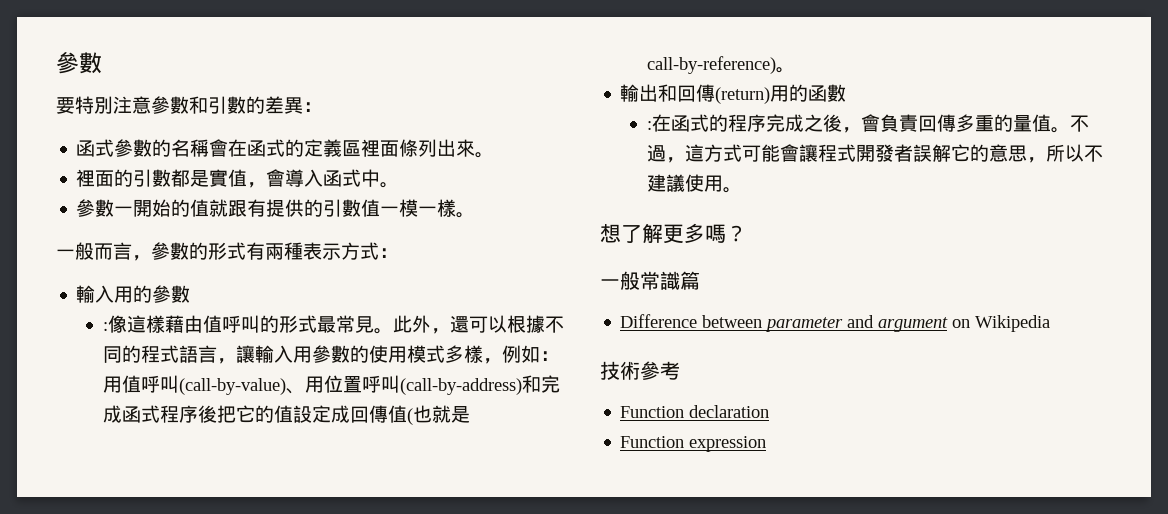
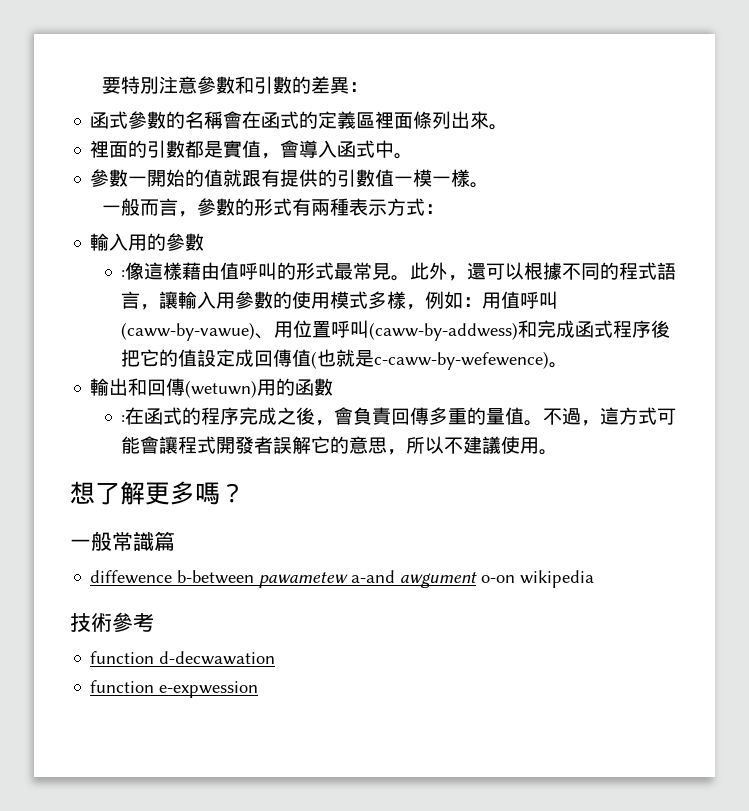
[56,52,102,74] 參數 // -> (101, 85) none
[179,378,287,395] (call-by-value) -> [121,322,256,341] (caww-by-vawue)
[400,378,523,395] (call-by-address) -> [369,322,519,341] (caww-by-addwess)
[647,56,777,74] call-by-reference) -> [374,351,550,370] c-caww-by-wefewence)
[715,87,771,104] (return) -> [185,380,258,398] (wetuwn)
[620,314,1051,332] [600,361,680,380] [620,405,770,418] [620,436,767,452] Difference between parameter and argument on Wikipedia // 技術參考 // Function declaration // Function expression -> [90,570,595,588] [70,612,154,633] [90,651,276,665] [90,680,259,698] diffewence b-between pawametew a-and awgument o-on wikipedia // 技術參考 // function d-decwawation // function e-expwession

